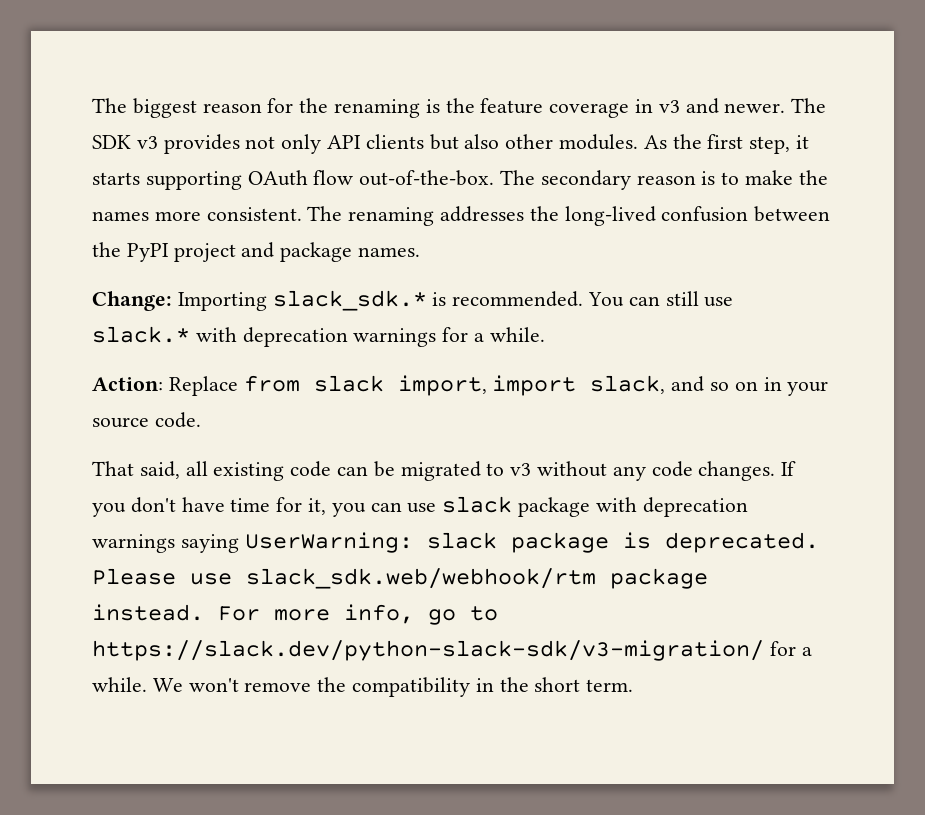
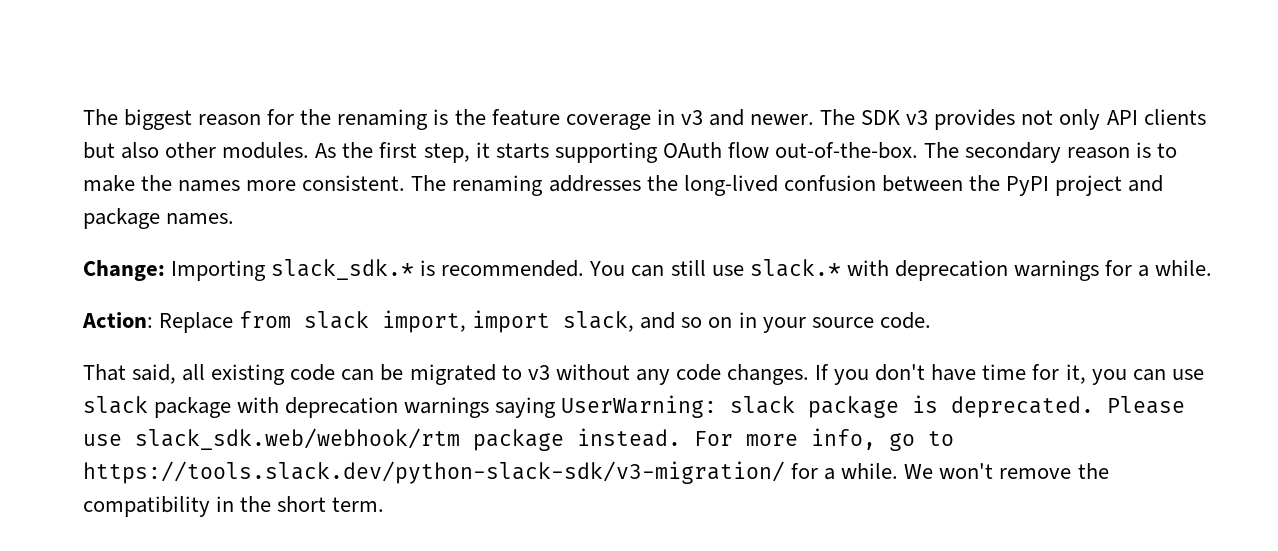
[92,640,764,661] https://slack.dev/python-slack-sdk/v3-migration/ -> [83,461,785,484] https://tools.slack.dev/python-slack-sdk/v3-migration/

